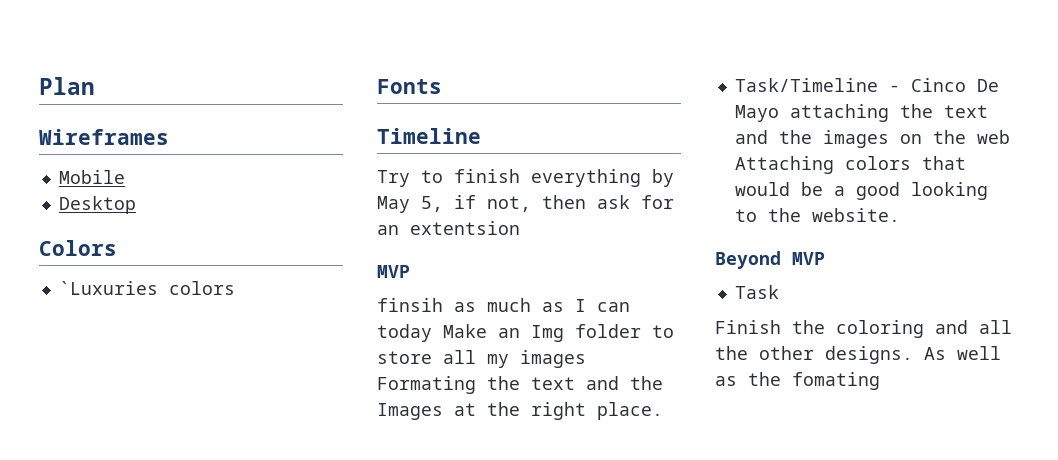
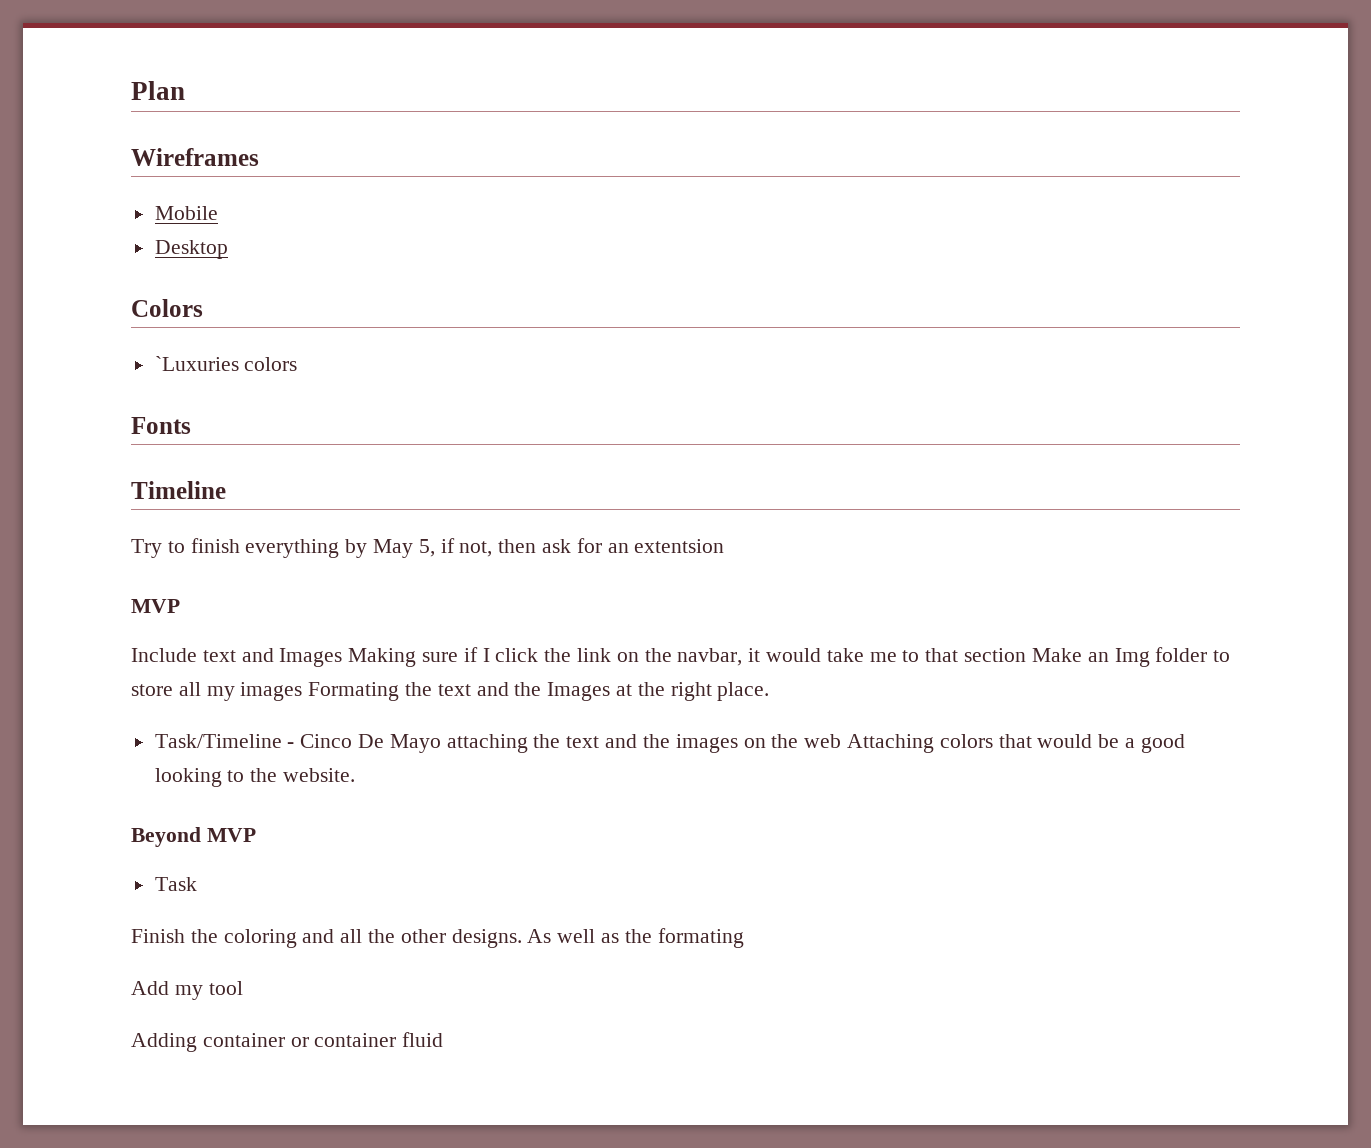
[377,298,630,312] [377,324,432,342] finsih as much as I can today -> [131,647,1027,667] Include text and Images Making sure if I click the link on the navbar, it would take me to that section
[792,372,880,390] fomating -> [657,928,744,948] [131,981,243,1000] [131,1032,444,1052] formating // Add my tool // Adding container or container fluid

